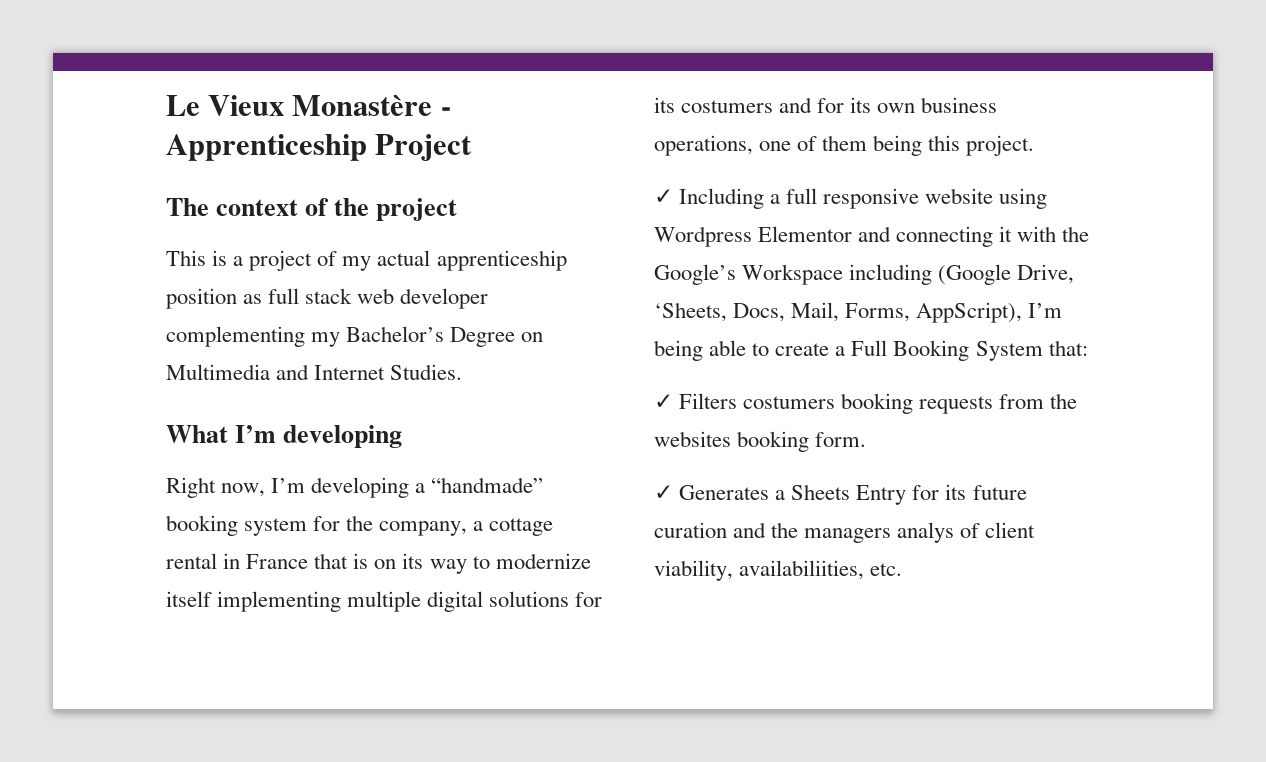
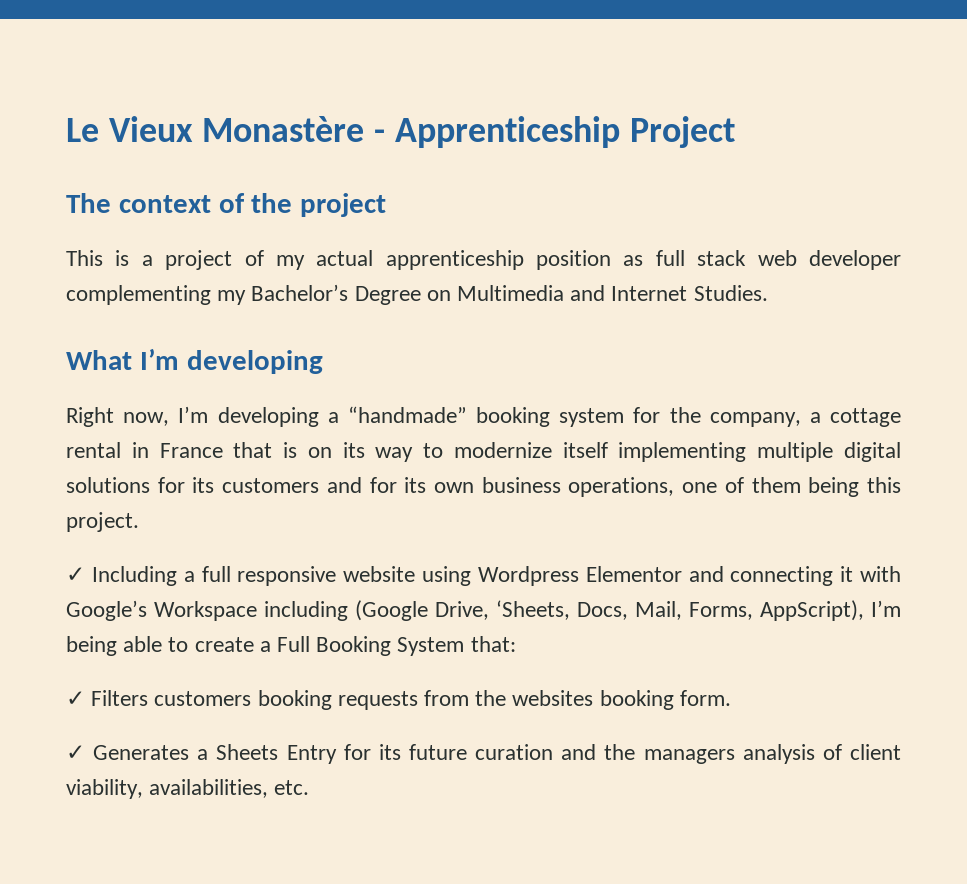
[681,100,774,113] costumers -> [222,478,320,493] customers
[1062,226,1090,242] the -> (902, 574) none
[743,396,836,409] costumers -> [154,691,252,706] customers
[897,522,955,543] analys -> [742,744,815,764] analysis
[739,560,865,580] availabiliities, -> [149,779,269,798] availabilities,

